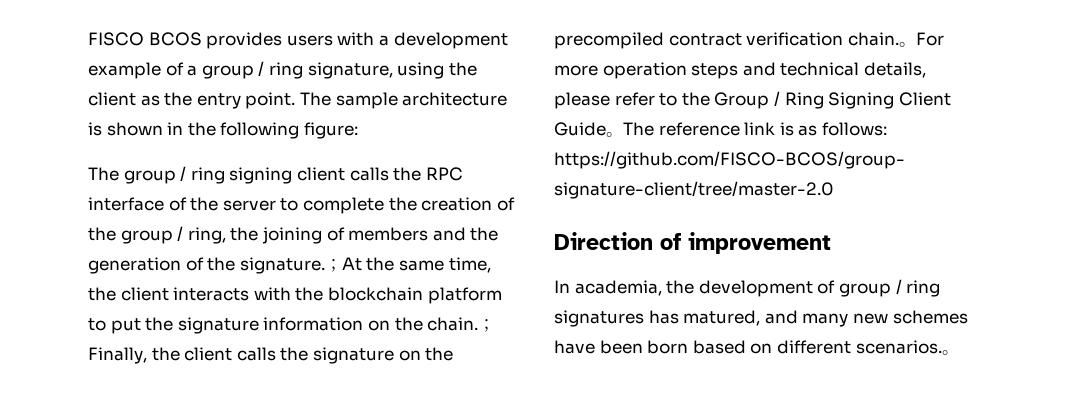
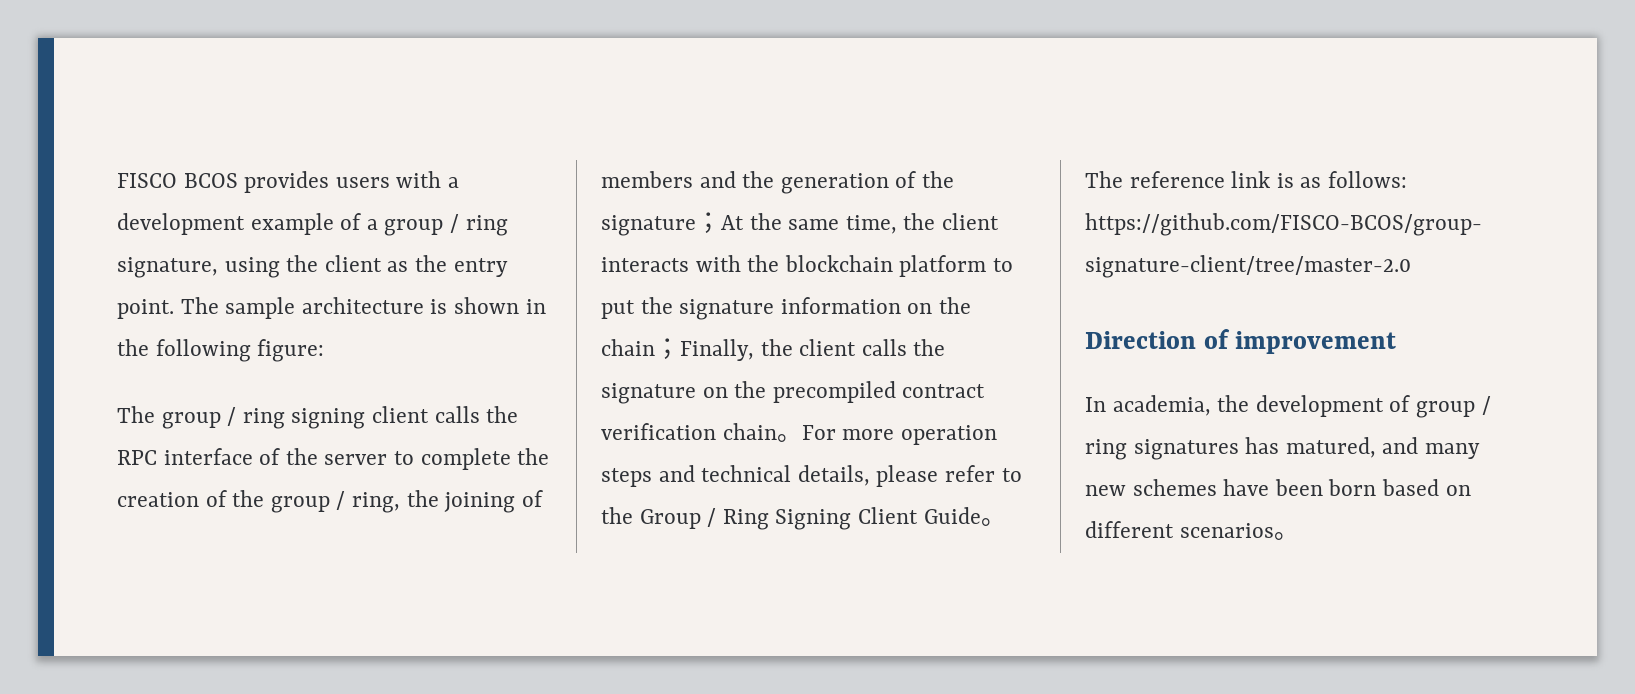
[239,257,325,274] signature. -> [601,215,696,236] signature
[427,317,479,331] chain. -> [601,339,655,356] chain
[847,32,899,46] chain. -> [722,423,777,440] chain
[855,340,942,354] scenarios. -> [1179,523,1274,538] scenarios

